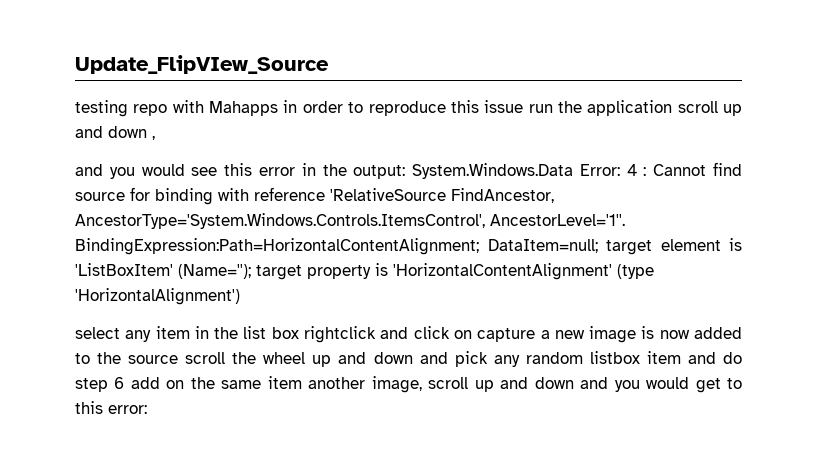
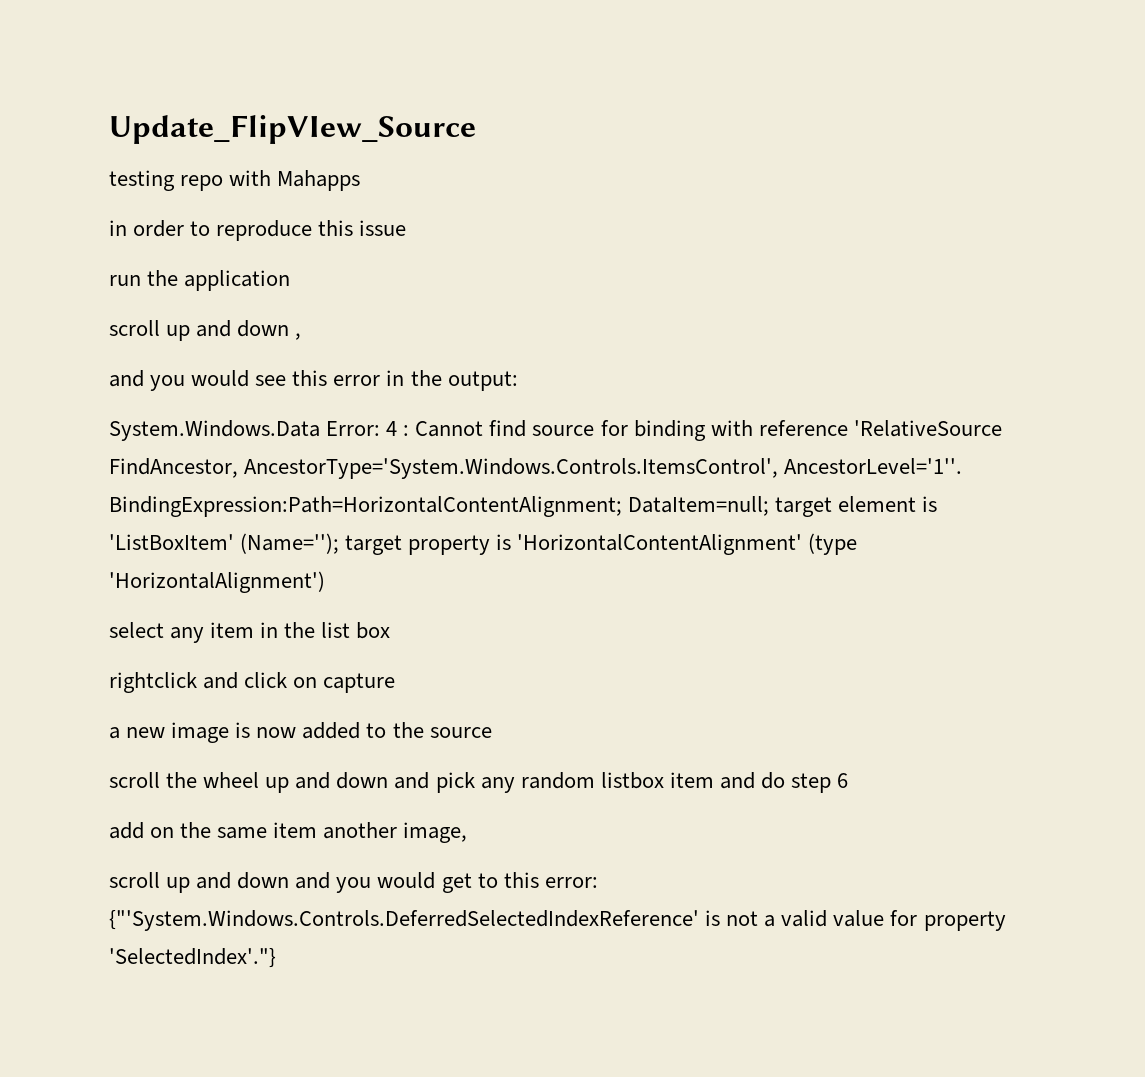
(279, 108) none -> (361, 180) //
(524, 106) none -> (407, 228) //
(673, 108) none -> (291, 280) //
(406, 172) none -> (518, 381) //
(299, 333) none -> (391, 630) //
(536, 335) none -> (396, 683) //
(179, 359) none -> (492, 732) //
(125, 383) none -> (849, 780) //
(422, 384) none -> (468, 832) //
(147, 409) none -> [109,910,1006,931] [109,948,276,968] {"'System.Windows.Controls.DeferredSelectedIndexReference' is not a valid value for property 'SelectedIndex'."}

